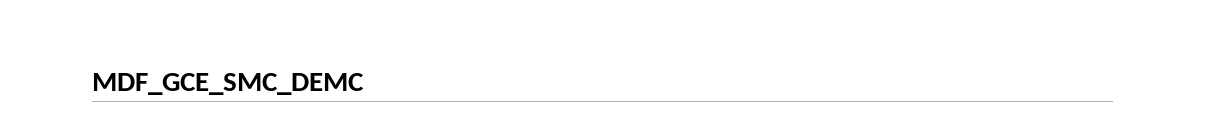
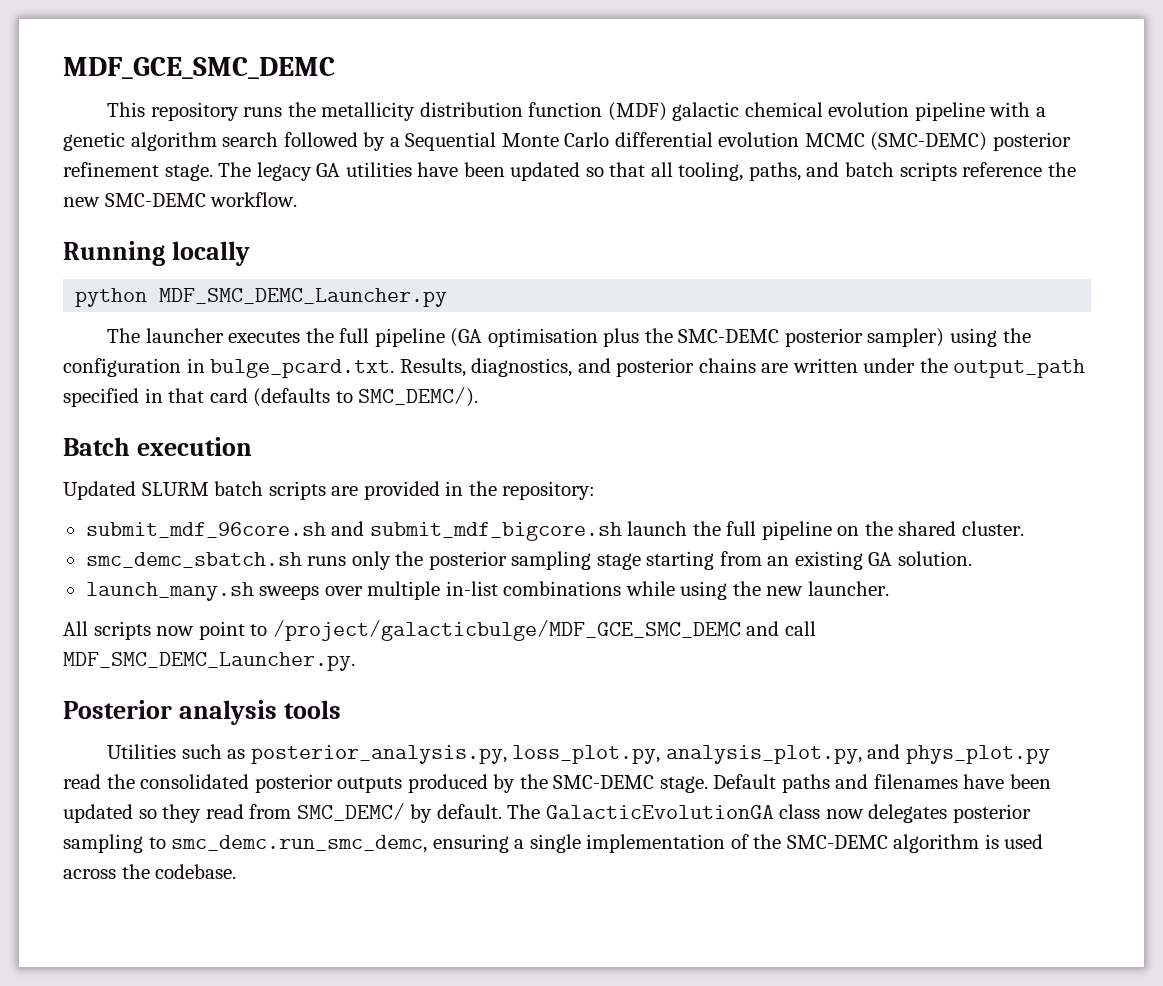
(364, 84) none -> [107,102,1046,121] [63,132,1071,151] [63,162,1076,181] [63,192,298,207] [63,241,250,266] [75,288,448,307] [107,328,1031,347] [63,358,1086,378] [63,387,479,407] [63,437,252,456] [63,481,596,500] [85,521,1024,541] [85,551,972,570] [85,581,889,601] [63,620,816,641] [63,652,355,671] [63,700,341,725] [107,744,1050,764] [63,774,1052,793] [63,803,1031,823] [63,834,1044,853] [63,864,237,879] // This repository runs the metallicity distribution function (MDF) galactic chemical evolution pipeline with a genetic algorithm search followed by a Sequential Monte Carlo differential evolution MCMC (SMC-DEMC) posterior refinement stage. The legacy GA utilities have been updated so that all tooling, paths, and batch scripts reference the new SMC-DEMC workflow. // Running locally // python MDF_SMC_DEMC_Launcher.py // The launcher executes the full pipeline (GA optimisation plus the SMC-DEMC posterior sampler) using the configuration in bulge_pcard.txt. Results, diagnostics, and posterior chains are written under the output_path specified in that card (defaults to SMC_DEMC/). // Batch execution // Updated SLURM batch scripts are provided in the repository: // submit_mdf_96core.sh and submit_mdf_bigcore.sh launch the full pipeline on the shared cluster. // smc_demc_sbatch.sh runs only the posterior sampling stage starting from an existing GA solution. // launch_many.sh sweeps over multiple in-list combinations while using the new launcher. // All scripts now point to /project/galacticbulge/MDF_GCE_SMC_DEMC and call MDF_SMC_DEMC_Launcher.py. // Posterior analysis tools // Utilities such as posterior_analysis.py, loss_plot.py, analysis_plot.py, and phys_plot.py read the consolidated posterior outputs produced by the SMC-DEMC stage. Default paths and filenames have been updated so they read from SMC_DEMC/ by default. The GalacticEvolutionGA class now delegates posterior sampling to smc_demc.run_smc_demc, ensuring a single implementation of the SMC-DEMC algorithm is used across the codebase.

